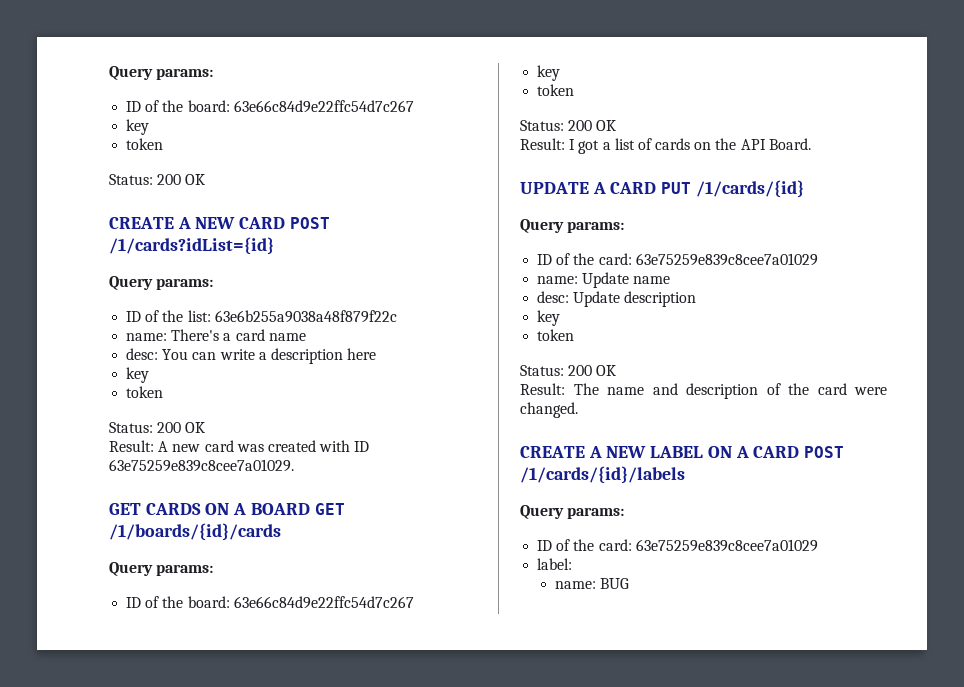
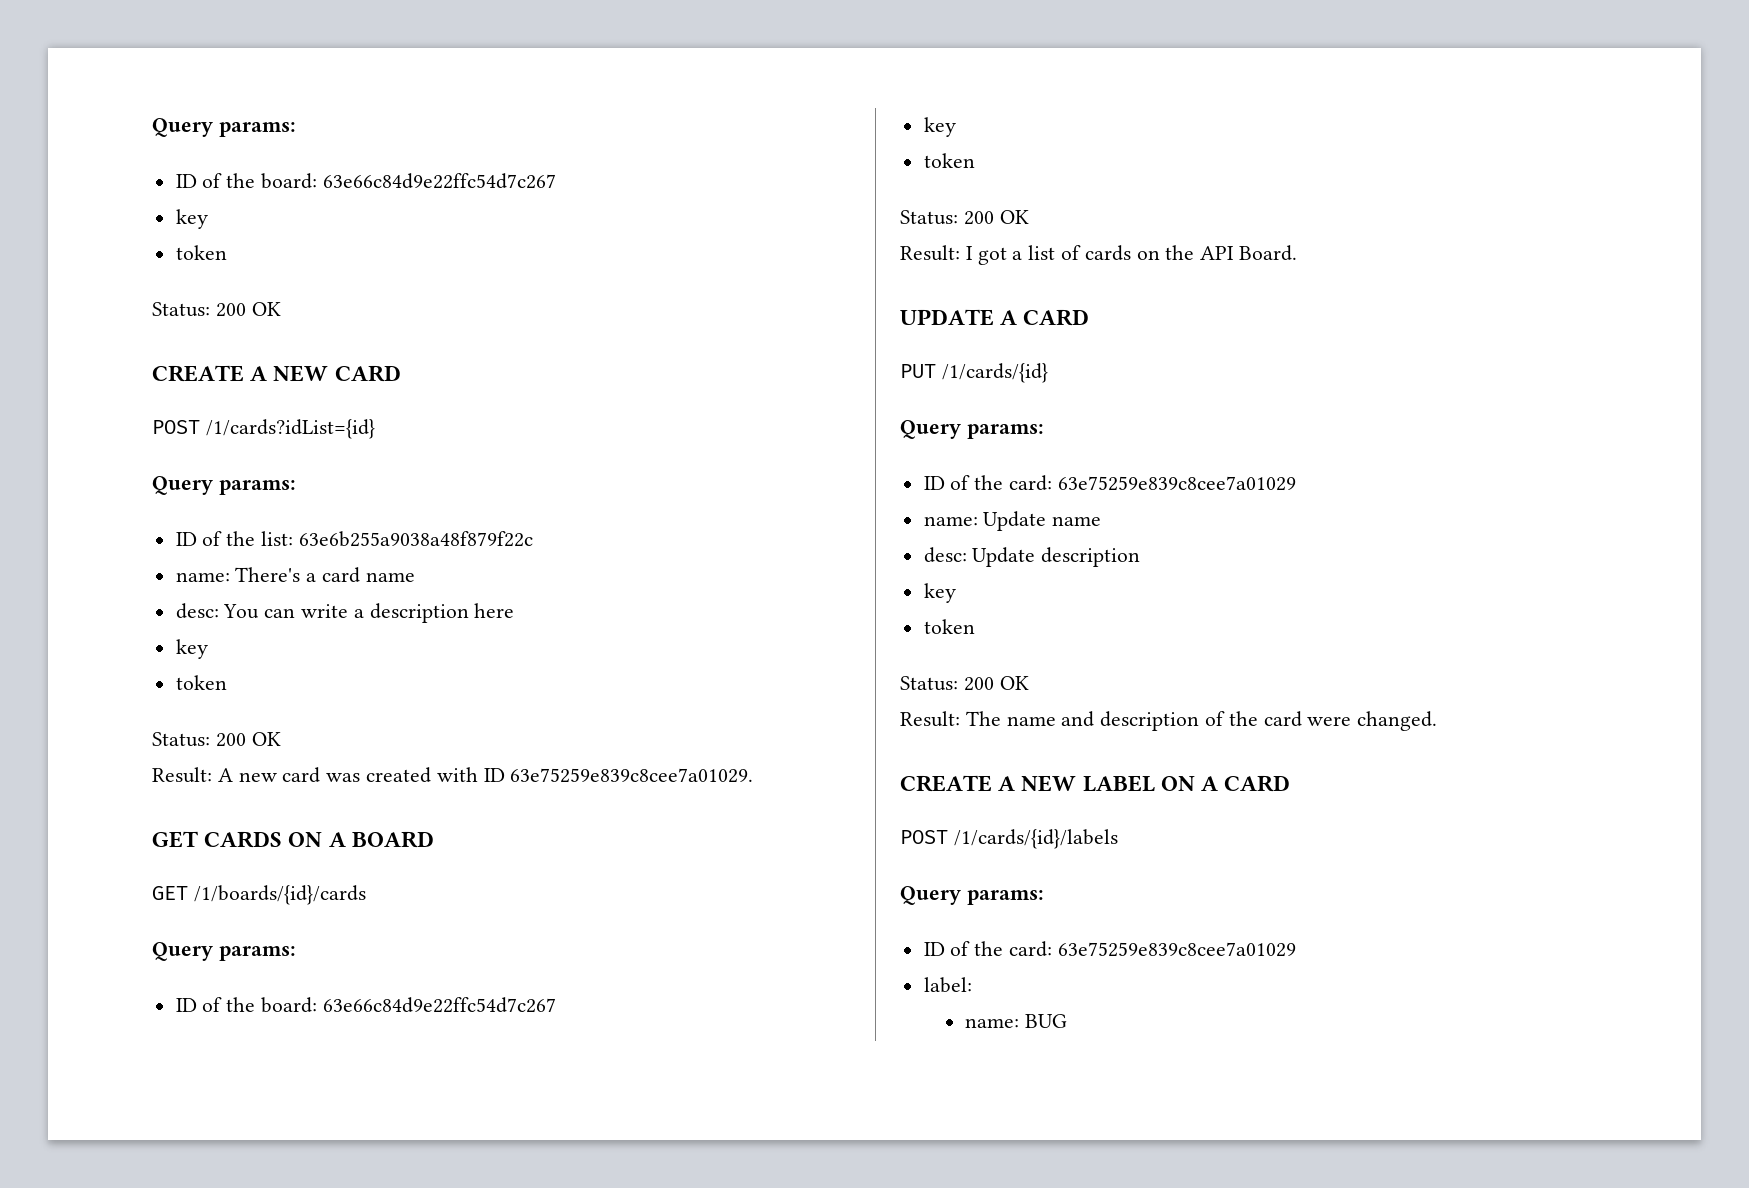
(286, 223) none -> (401, 373) //
(310, 509) none -> (434, 839) //
(657, 188) none -> (1090, 317) //
(800, 452) none -> (1291, 783) //

